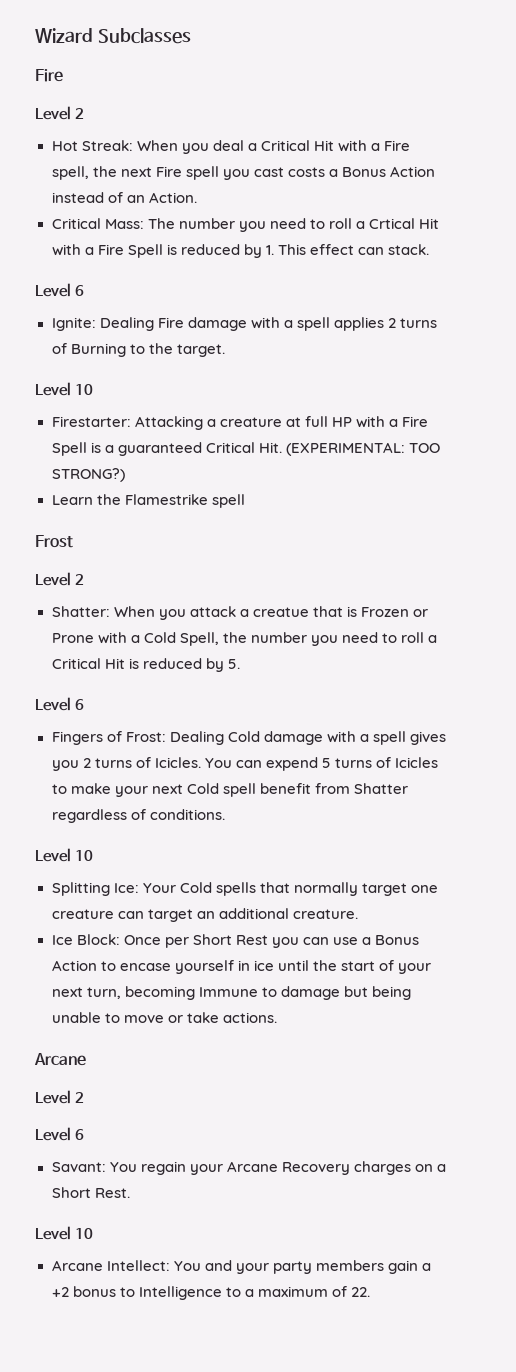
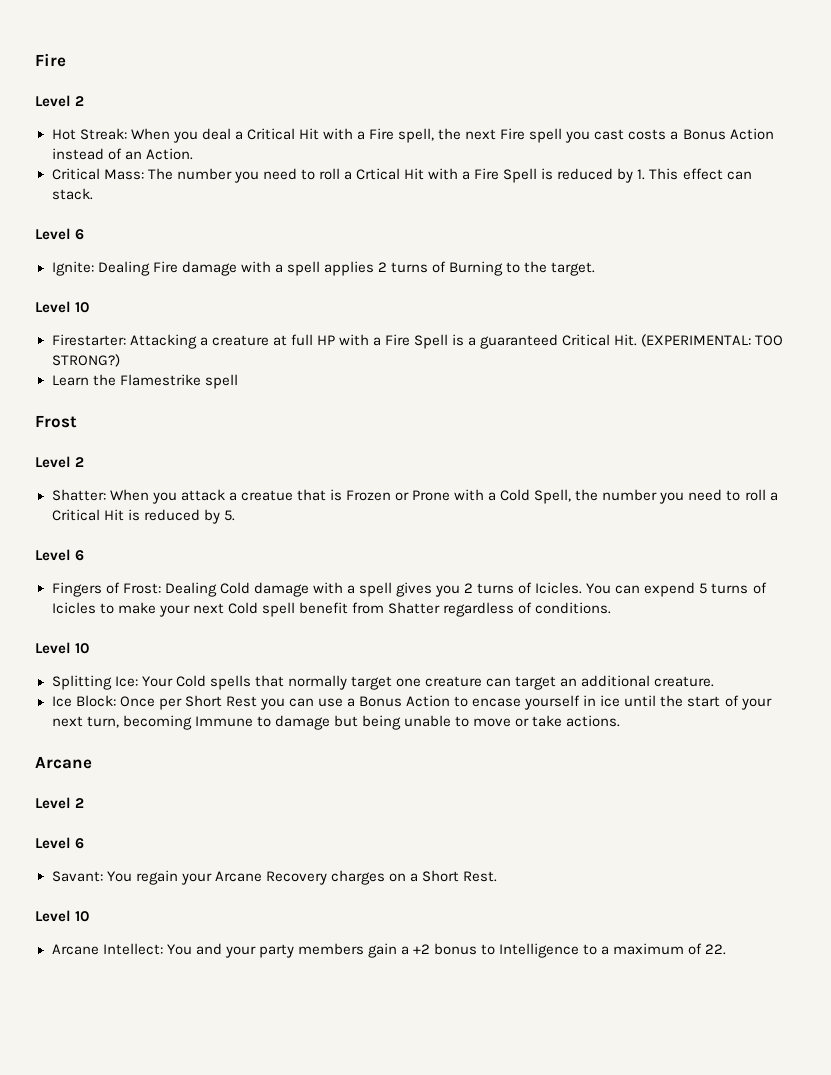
[35,28,191,44] Wizard Subclasses // -> (35, 60) none

